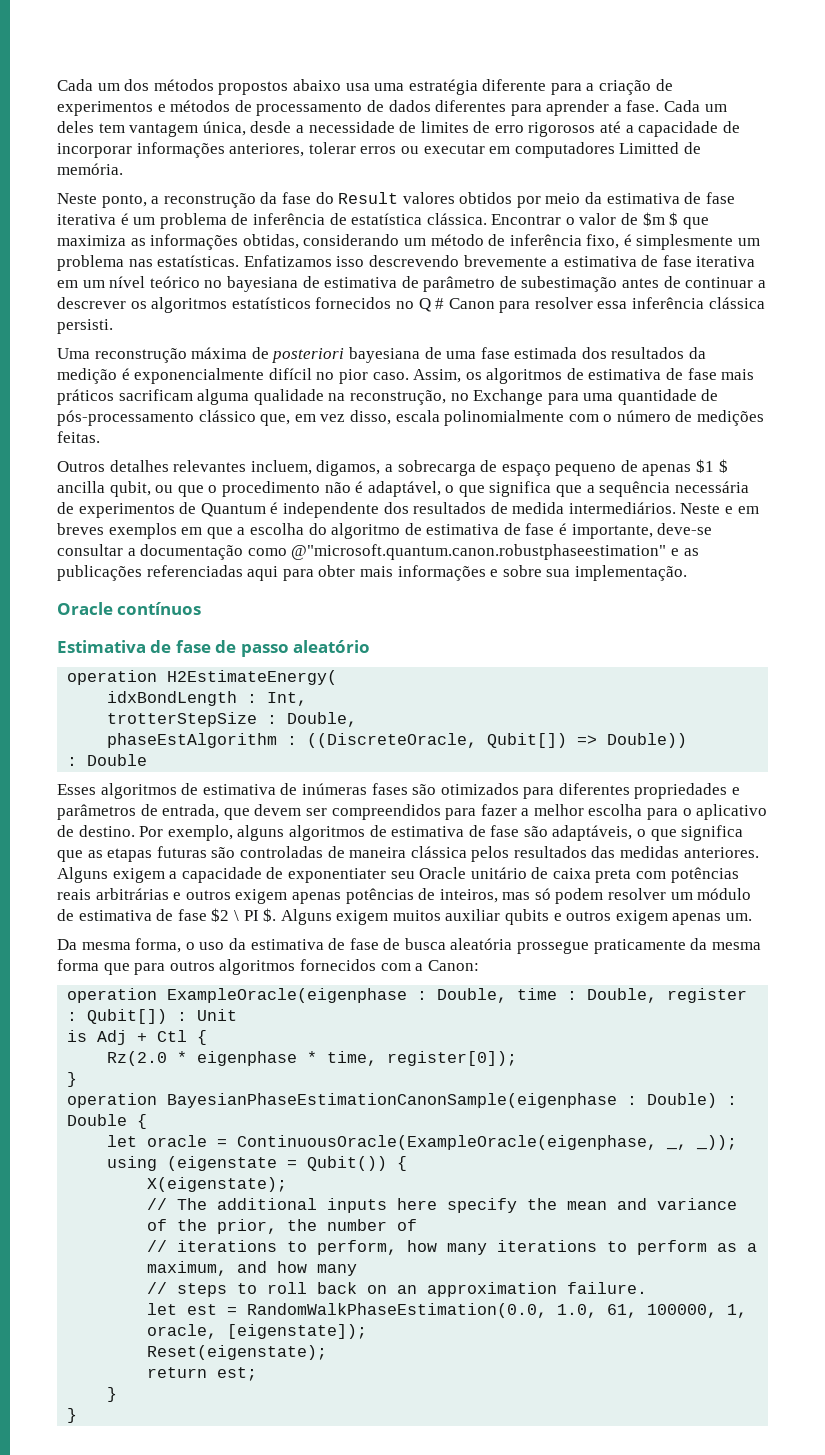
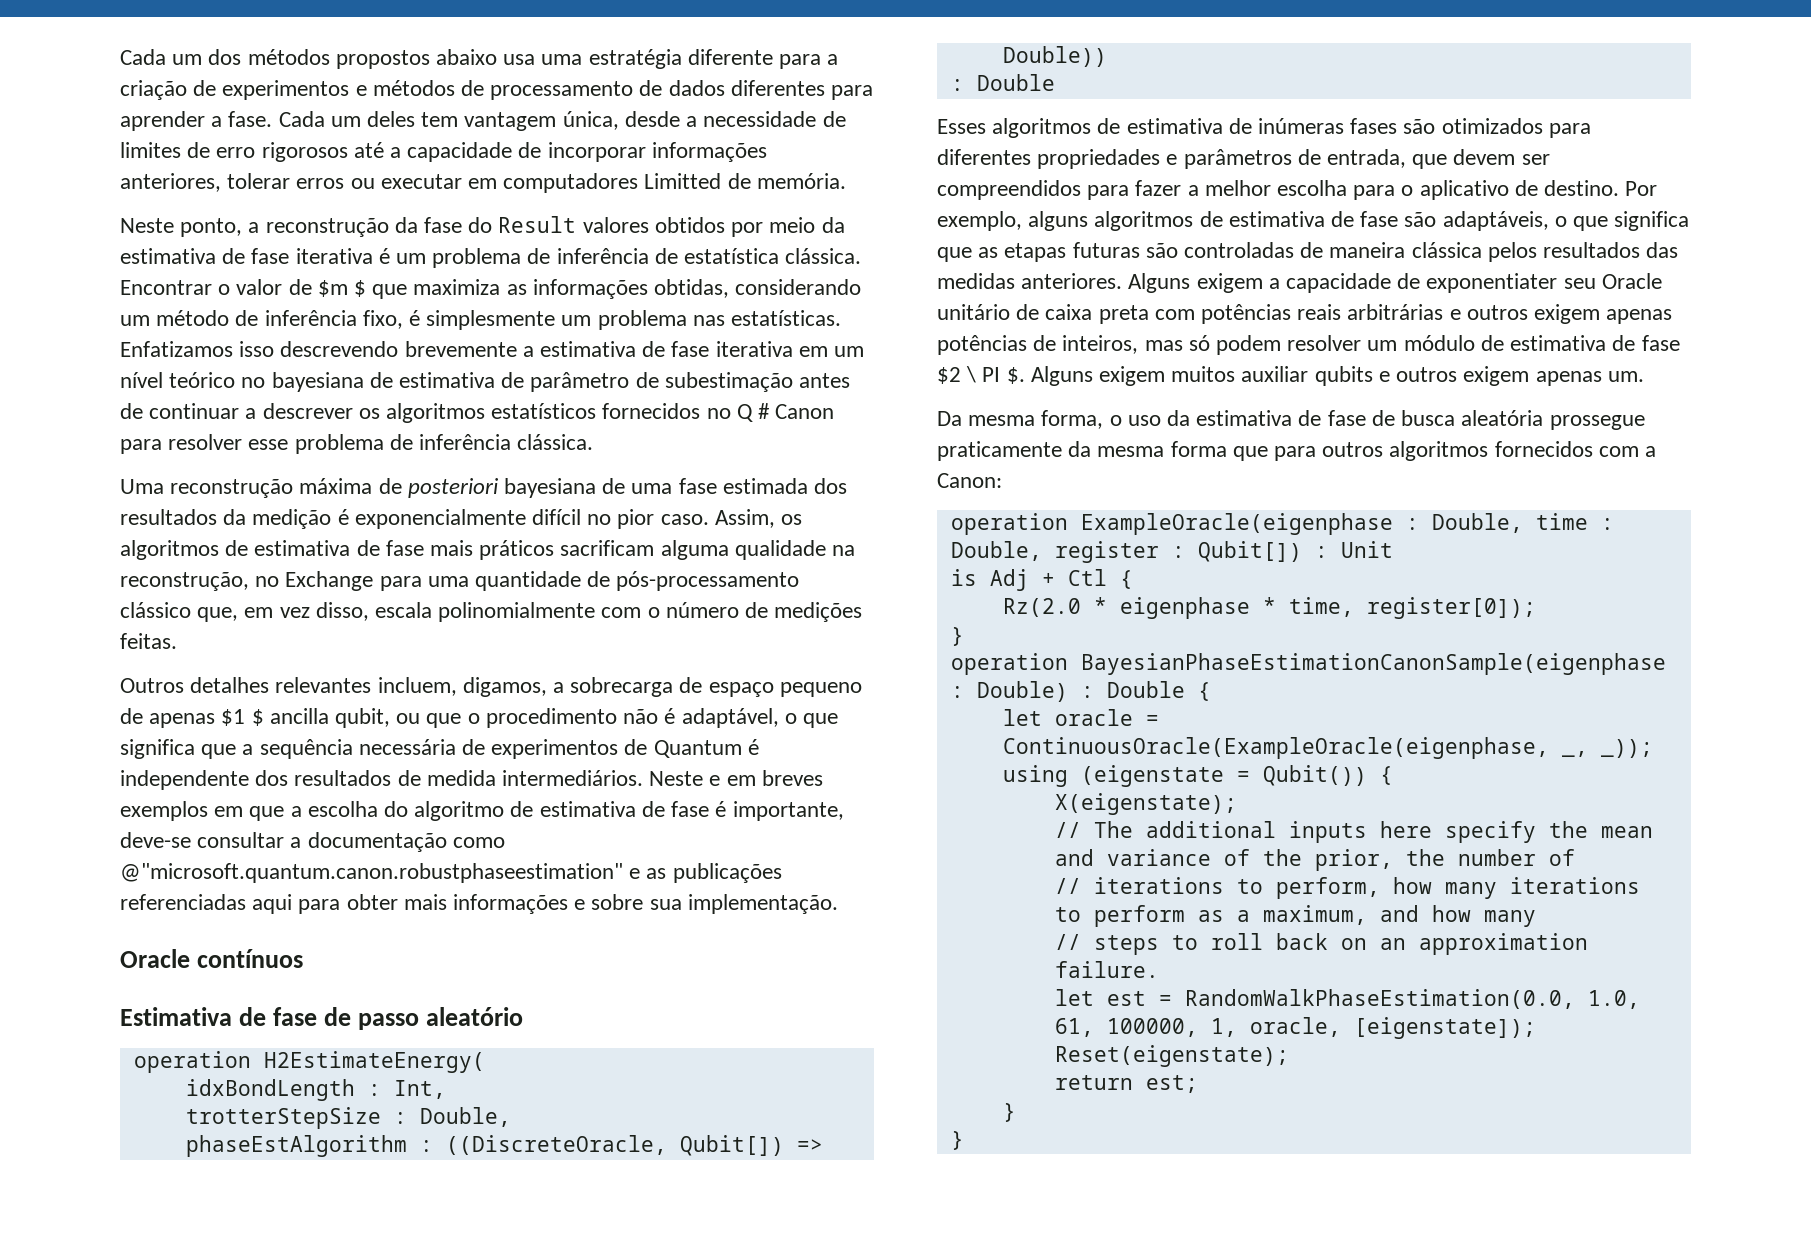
[597,297,765,309] [57,319,113,334] essa inferência clássica persisti. -> [248,434,594,454] esse problema de inferência clássica.

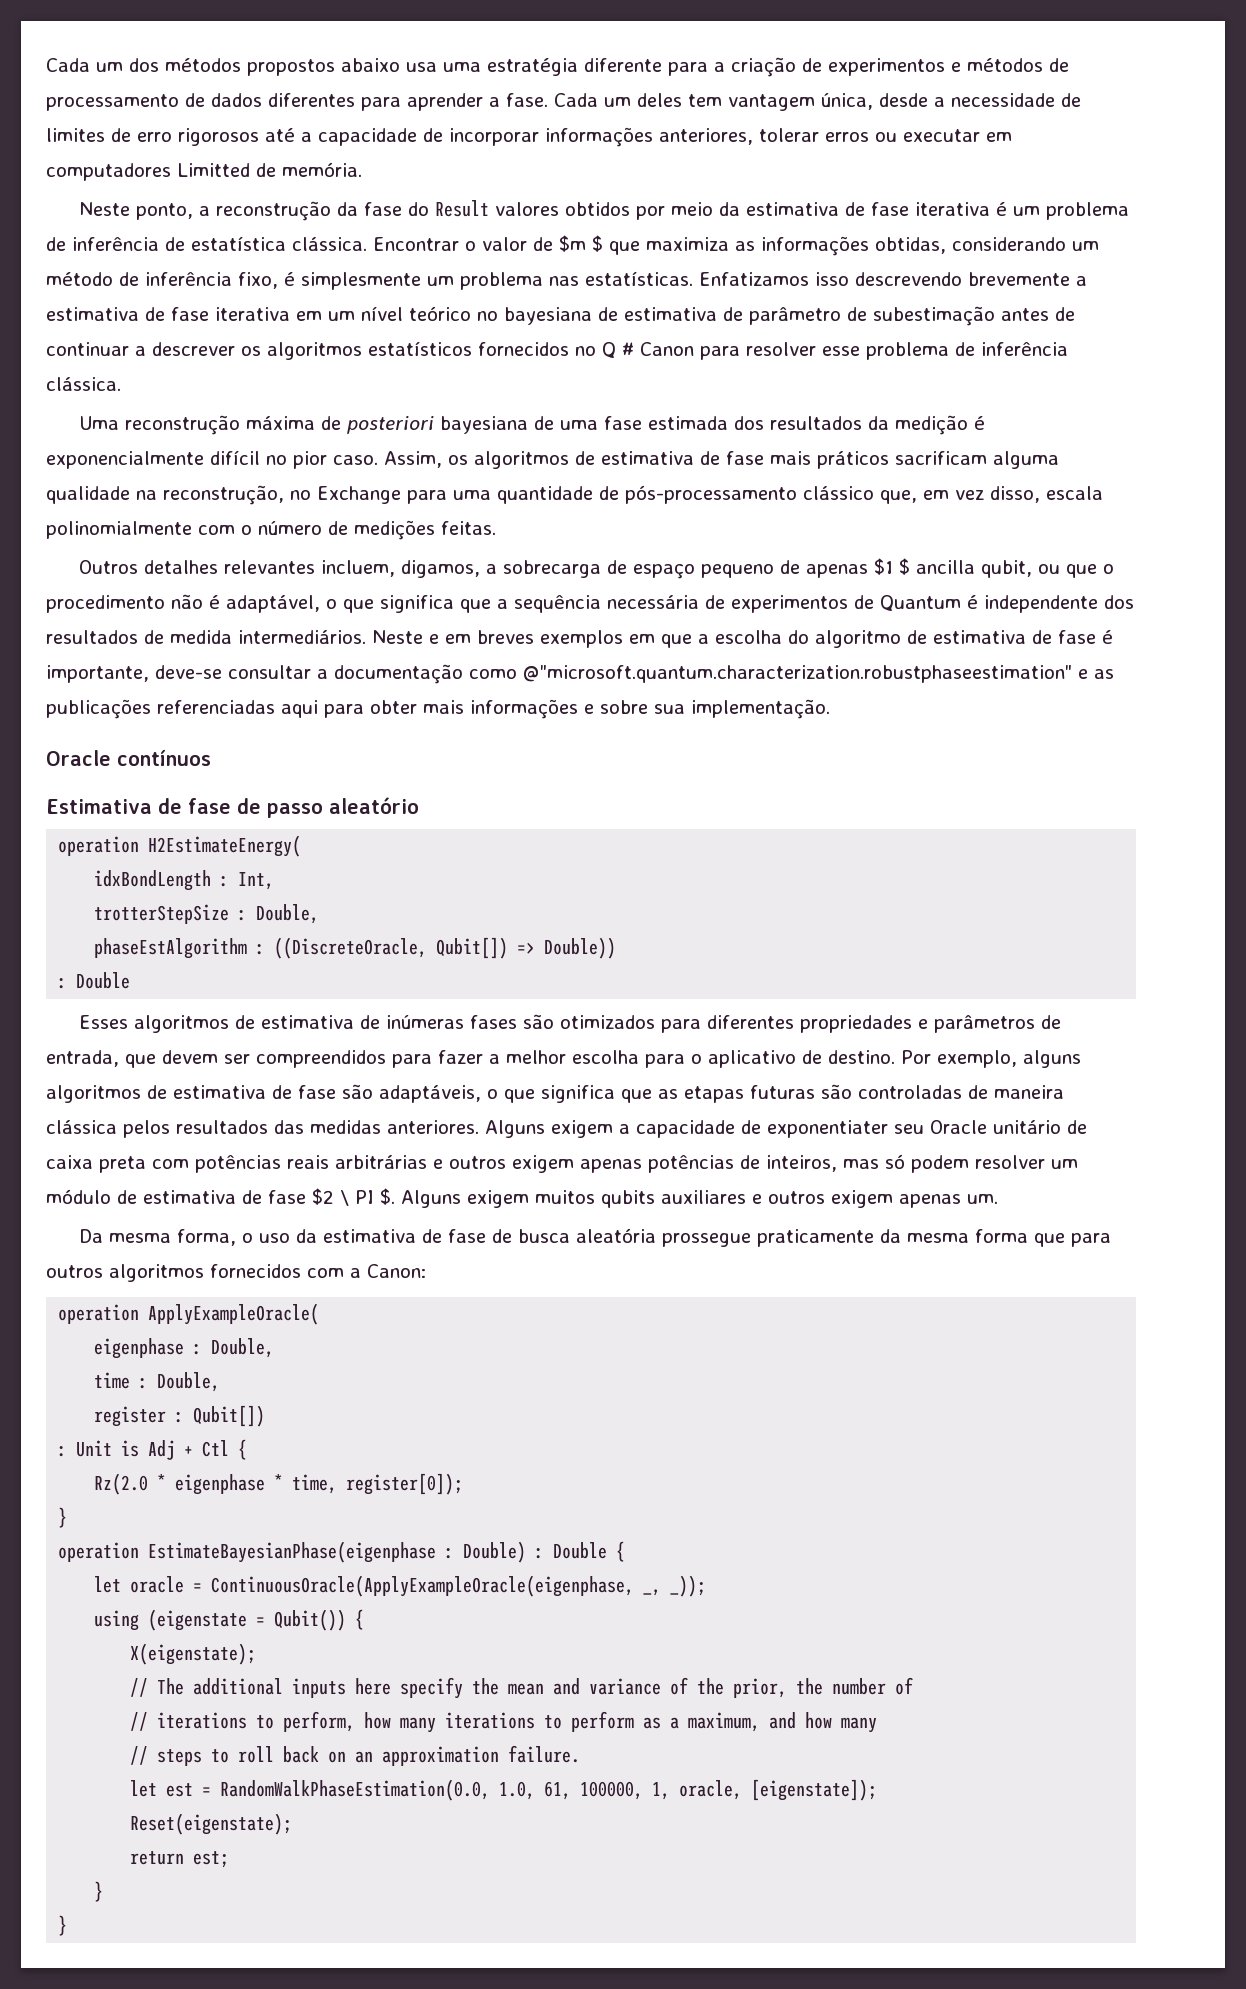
[120,863,623,883] @"microsoft.quantum.canon.robustphaseestimation" -> [523,665,1072,683] @"microsoft.quantum.characterization.robustphaseestimation"
[1241,366,1373,386] auxiliar qubits -> [601,1190,746,1208] qubits auxiliares
[1080,513,1523,535] ExampleOracle(eigenphase : Double, -> [148,1303,320,1325] [94,1338,275,1359] ApplyExampleOracle( // eigenphase : Double, //
(1042, 551) none -> (221, 1382) //
(1302, 551) none -> (266, 1416) //
(1393, 549) // -> (113, 1448) none
[1080,653,1666,675] BayesianPhaseEstimationCanonSample(eigenphase -> [148,1541,437,1563] EstimateBayesianPhase(eigenphase
[1002,737,1549,759] ContinuousOracle(ExampleOracle(eigenphase, -> [211,1575,635,1597] ContinuousOracle(ApplyExampleOracle(eigenphase,

